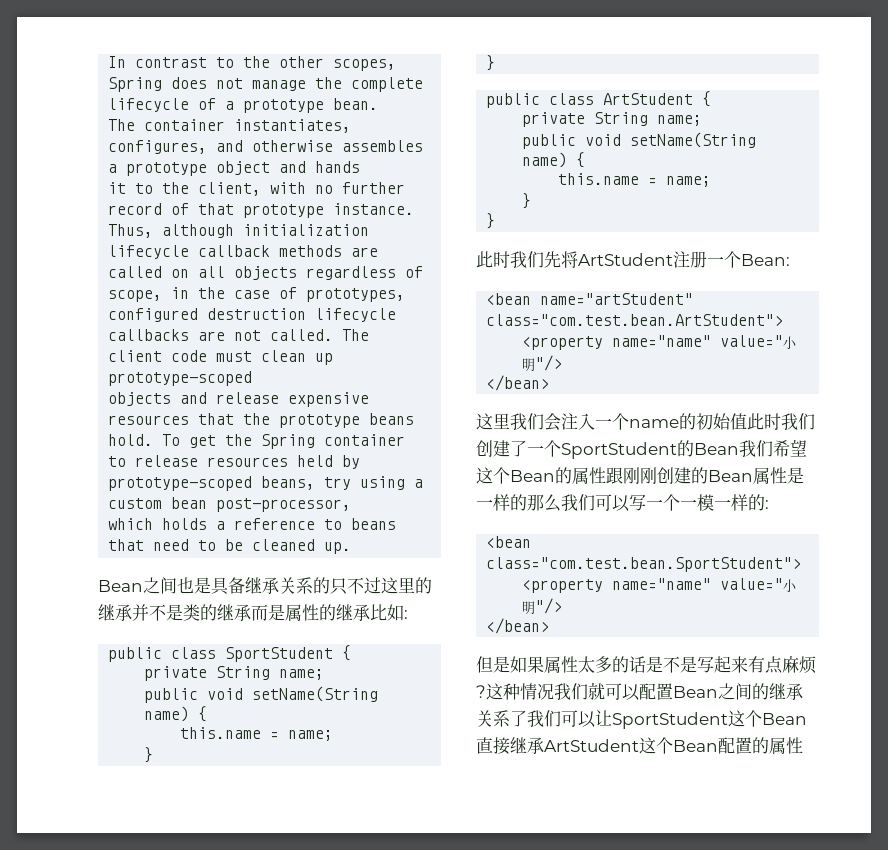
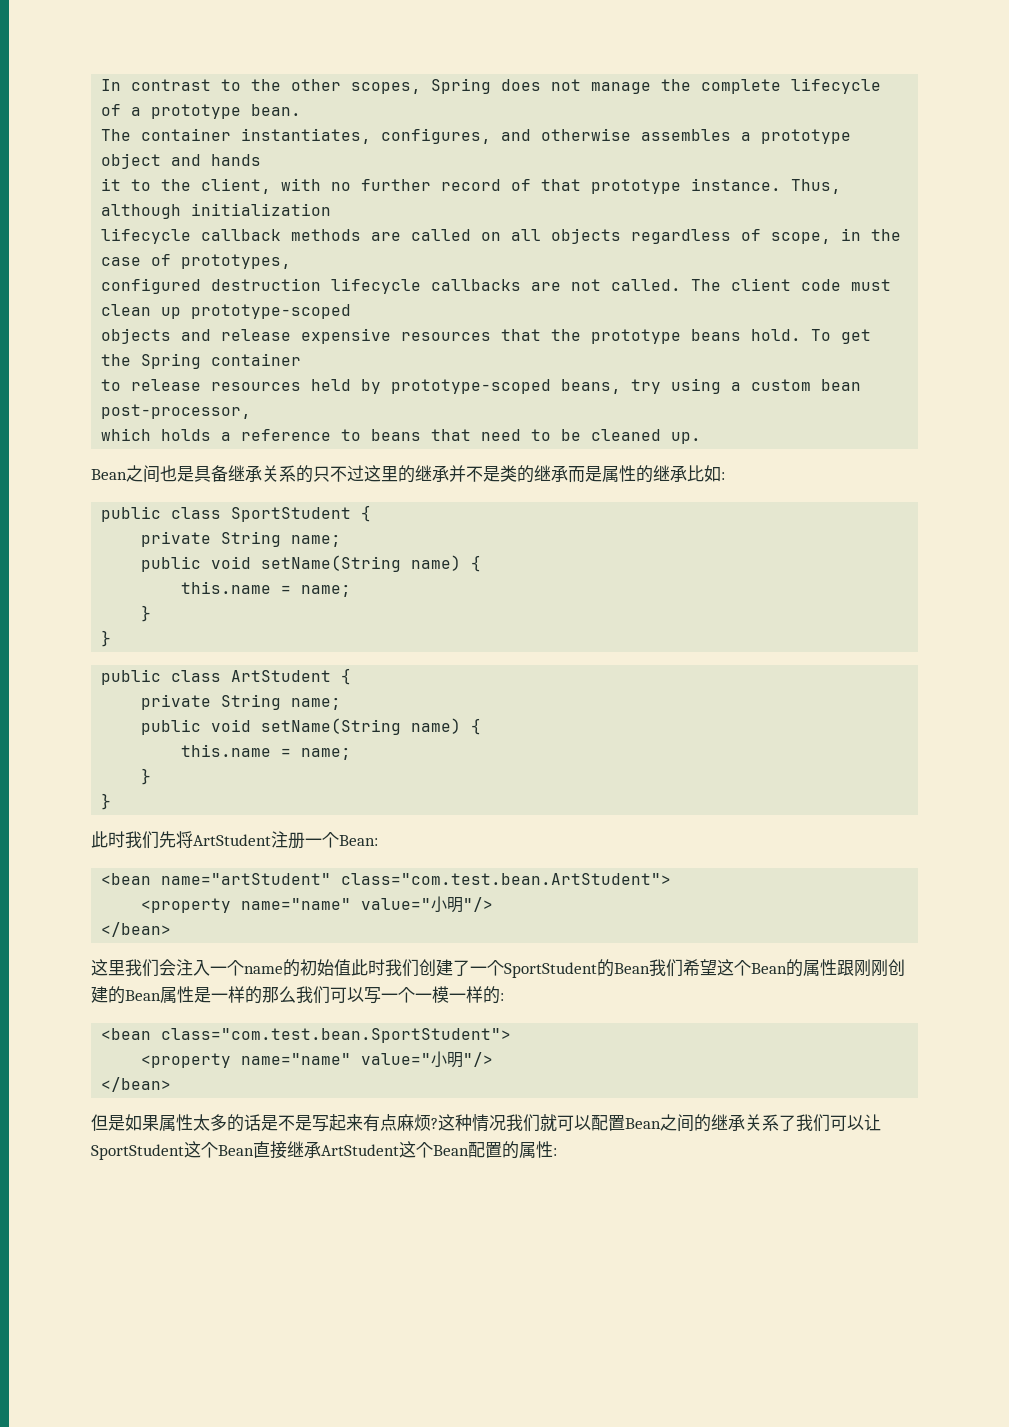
(803, 745) none -> [553,1148,557,1156] :

